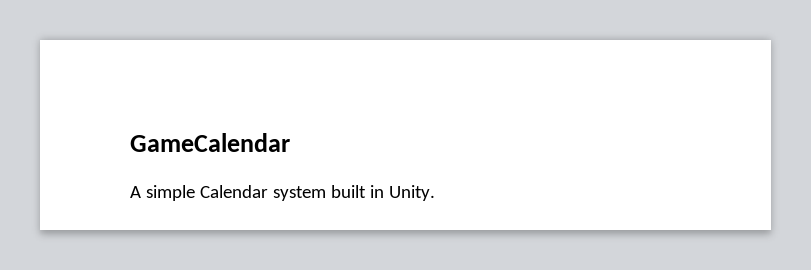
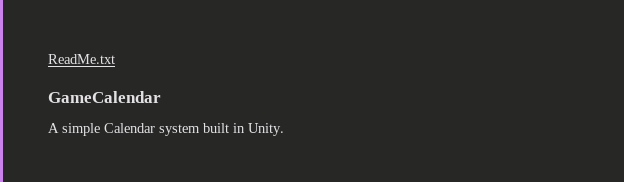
(130, 142) none -> [48,54,115,64] ReadMe.txt //

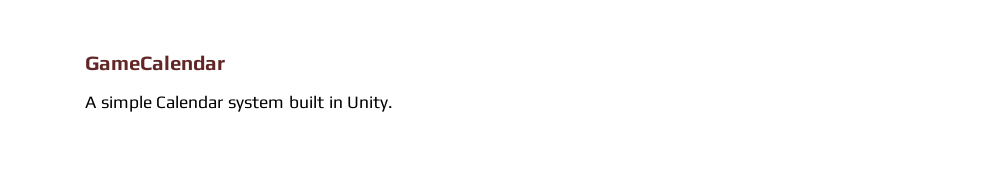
[48,54,115,64] ReadMe.txt // -> (85, 63) none

